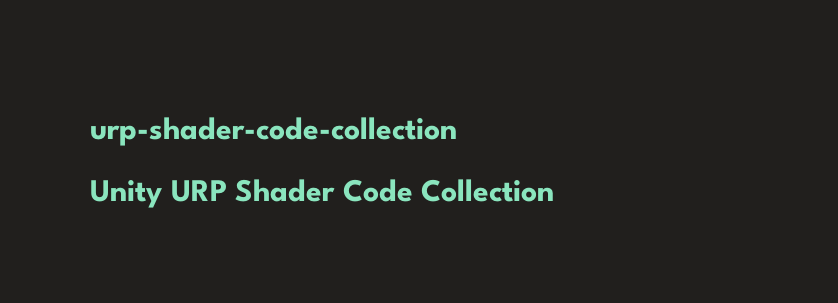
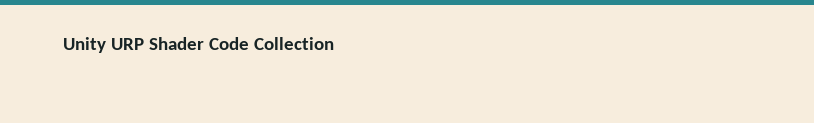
[90,117,457,146] urp-shader-code-collection // -> (63, 45) none

